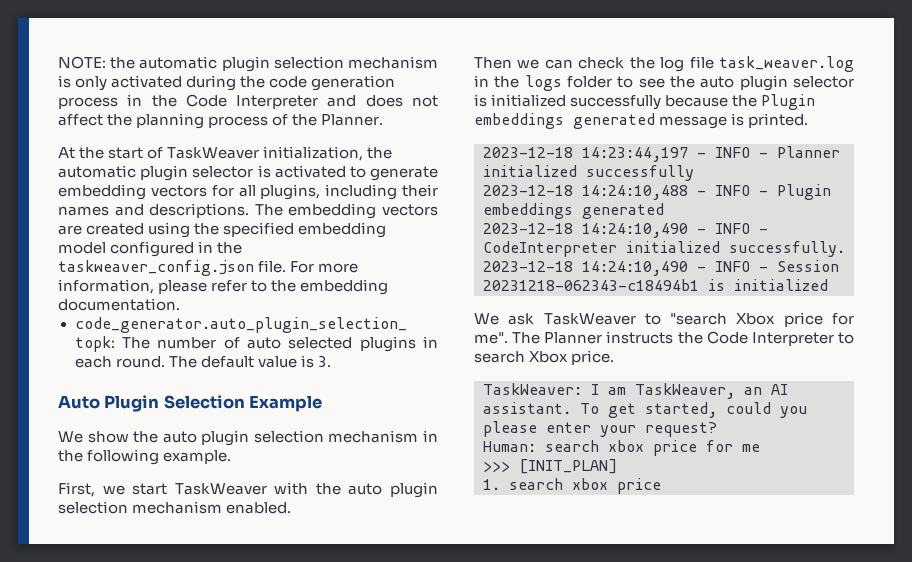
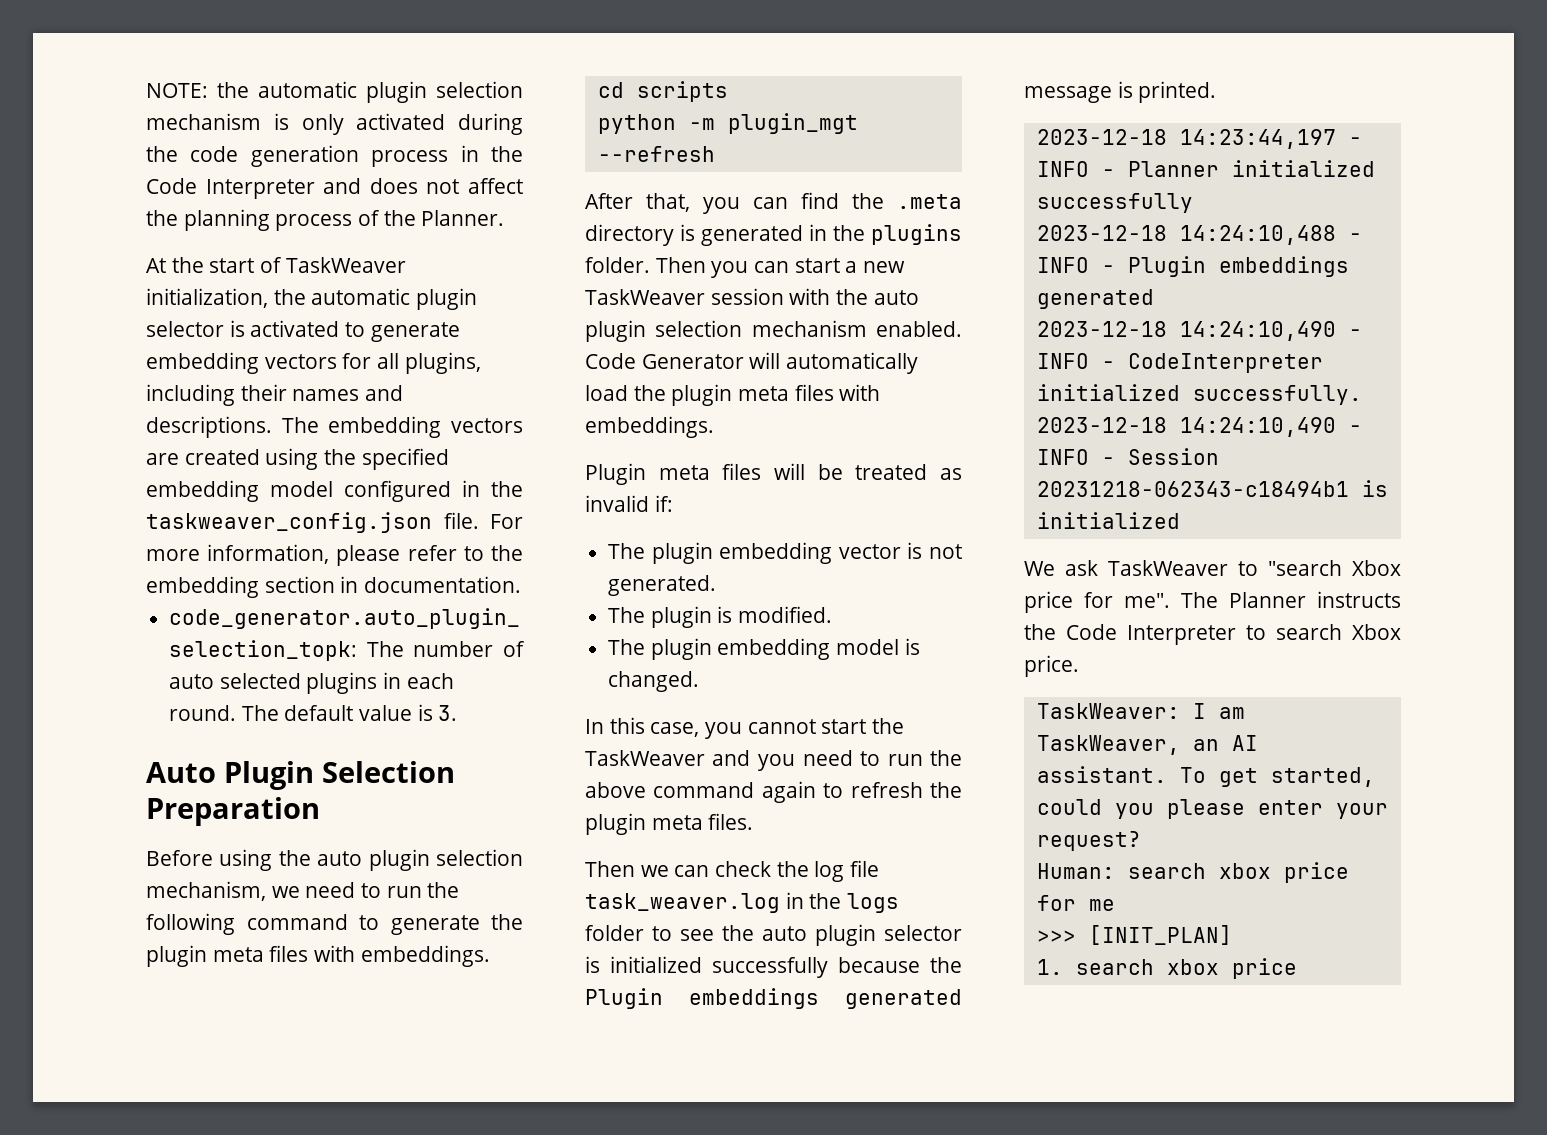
(389, 287) none -> [264,576,359,593] section in
[249,395,323,412] [58,430,438,446] [58,449,232,465] [58,482,267,497] Example // We show the auto plugin selection mechanism in the following example. // First, we start TaskWeaver -> [146,797,320,826] [146,849,523,871] [146,881,460,901] [146,913,523,935] [146,945,490,967] [597,81,728,102] [597,113,858,134] [597,146,715,162] [585,192,962,214] [585,224,962,246] [585,257,906,278] [585,288,784,305] Preparation // Before using the auto plugin selection mechanism, we need to run the following command to generate the plugin meta files with embeddings. // cd scripts // python -m plugin_mgt --refresh // After that, you can find the .meta directory is generated in the plugins folder. Then you can start a new TaskWeaver session
(292, 508) none -> [585,352,919,374] [585,384,881,406] [585,416,714,438] [585,463,962,485] [585,495,673,512] [608,542,962,564] [608,575,717,596] [608,606,833,628] [608,638,920,660] [608,671,700,692] [585,717,905,739] [585,750,962,771] [585,781,962,803] [585,813,754,835] Code Generator will automatically load the plugin meta files with embeddings. // Plugin meta files will be treated as invalid if: // The plugin embedding vector is not generated. // The plugin is modified. // The plugin embedding model is changed. // In this case, you cannot start the TaskWeaver and you need to run the above command again to refresh the plugin meta files.

